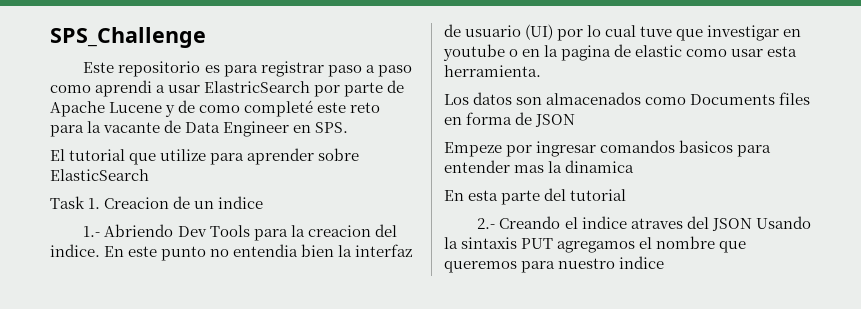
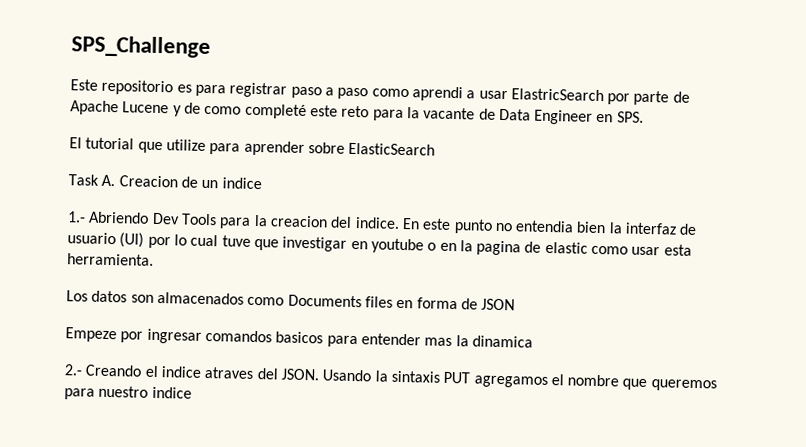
[88,198,101,209] 1. -> [101,174,116,187] A.
[444,188,627,205] // En esta parte del tutorial -> (533, 341) none
[711,218,752,231] JSON -> [280,368,320,381] JSON.

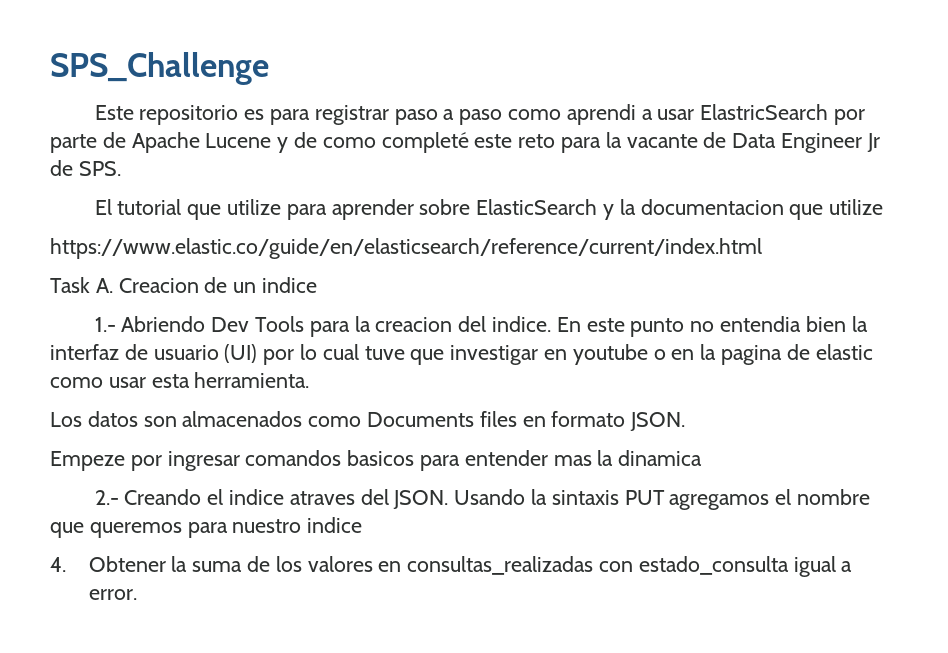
[596,113,614,123] en -> [866,133,880,152] [50,160,73,176] Jr de
(436, 149) none -> [603,199,884,220] [50,238,762,259] y la documentacion que utilize // https://www.elastic.co/guide/en/elasticsearch/reference/current/index.html
[416,297,516,311] forma de JSON -> [551,411,686,431] formato JSON.
(192, 392) none -> [50,556,853,577] [88,589,137,600] // 4. Obtener la suma de los valores en consultas_realizadas con estado_consulta igual a error.

